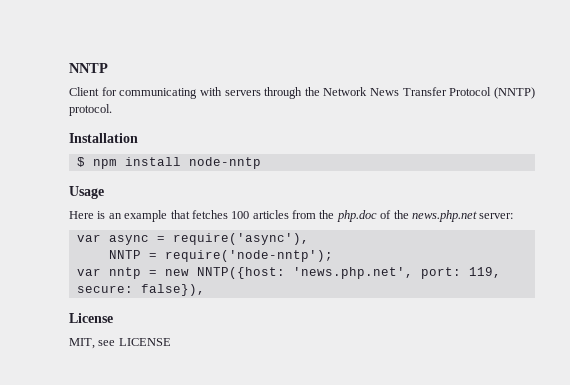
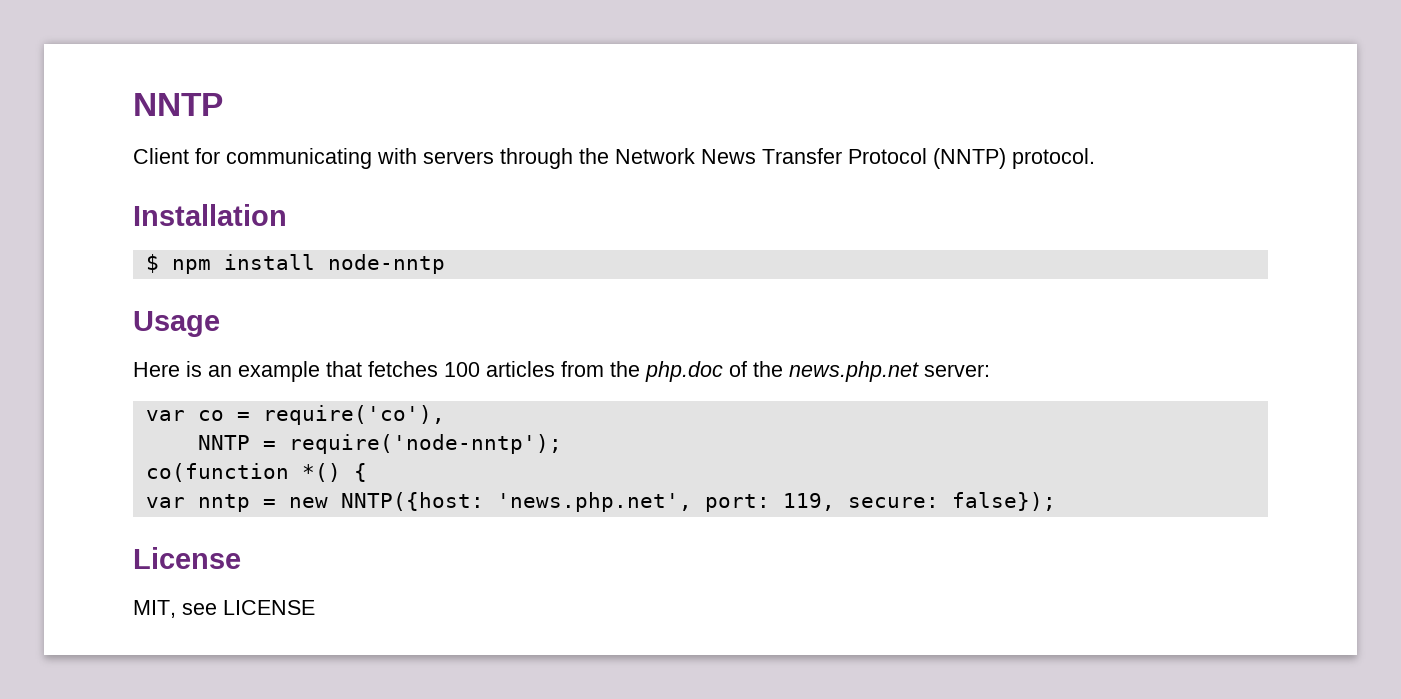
[108,233,309,245] async = require('async'), -> [197,405,445,425] co = require('co'),
(333, 256) none -> [145,463,367,482] // co(function *() {
[140,284,205,296] false}), -> [951,492,1056,511] false});

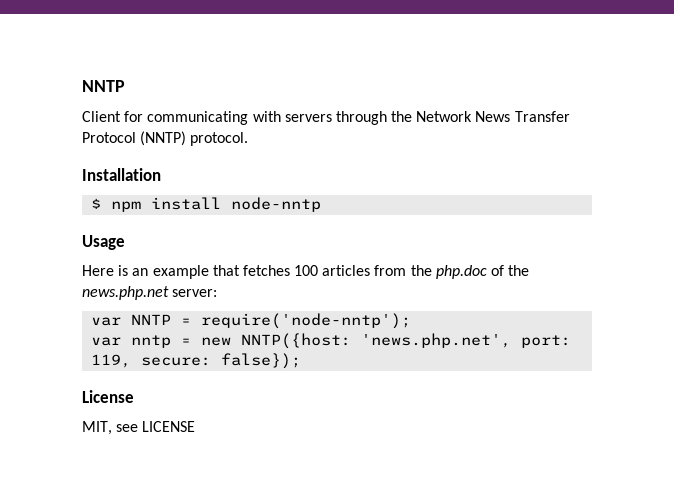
[197,405,445,425] co = require('co'), // -> (122, 321) none
[145,463,367,482] // co(function *() { -> (412, 321) none

